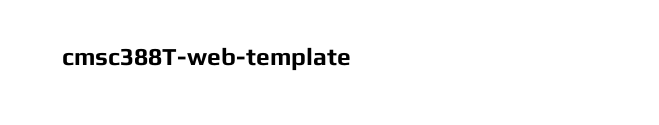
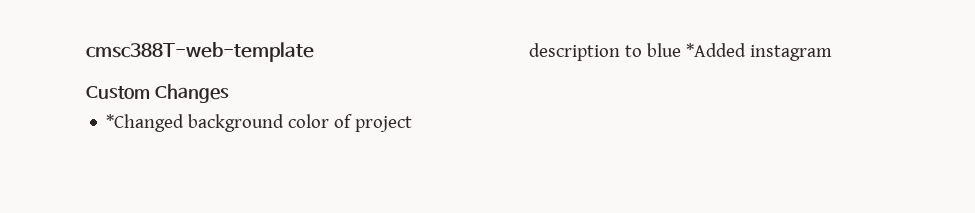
(351, 59) none -> [86,84,229,103] [106,114,413,132] [529,43,833,61] // Custom Changes // *Changed background color of project description to blue *Added instagram

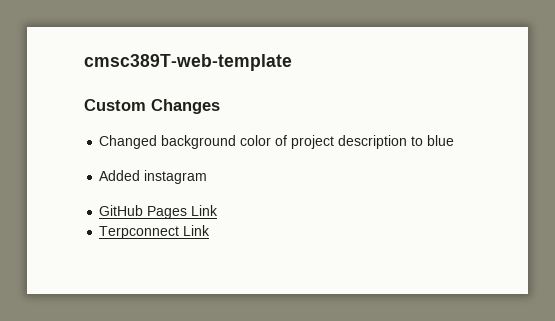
[86,42,314,62] cmsc388T-web-template -> [84,54,292,71] cmsc389T-web-template
[106,114,185,132] *Changed -> [99,135,158,149] Changed
[686,43,747,57] *Added -> [99,170,141,181] // Added
(833, 53) none -> [99,205,219,219] [99,225,211,239] // GitHub Pages Link // Terpconnect Link

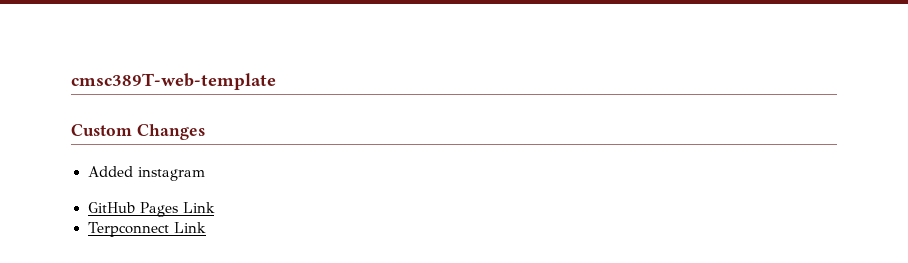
[99,135,455,149] // Changed background color of project description to blue -> (205, 132) none

